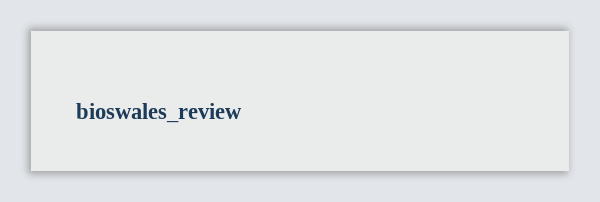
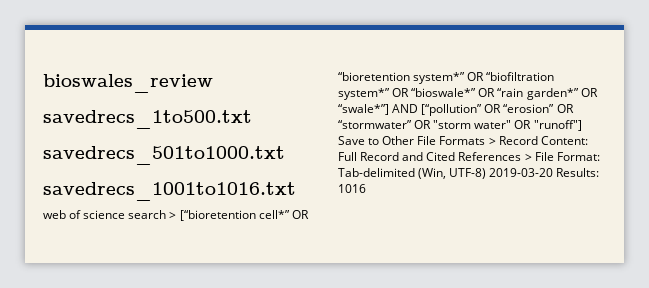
(242, 113) none -> [43,110,252,129] [43,146,285,165] [43,182,296,201] [43,210,309,221] [338,72,555,84] [338,88,598,100] [338,104,574,116] [338,120,582,131] [338,136,588,145] [338,152,600,161] [338,168,600,179] [338,184,366,193] // savedrecs_1to500.txt // savedrecs_501to1000.txt // savedrecs_1001to1016.txt // web of science search > [“bioretention cell*” OR “bioretention system*” OR “biofiltration system*” OR “bioswale*” OR “rain garden*” OR “swale*”] AND [“pollution” OR “erosion” OR “stormwater” OR "storm water" OR "runoff"] Save to Other File Formats > Record Content: Full Record and Cited References > File Format: Tab-delimited (Win, UTF-8) 2019-03-20 Results: 1016

